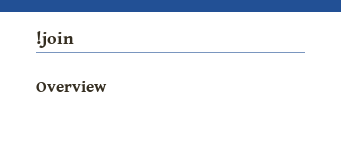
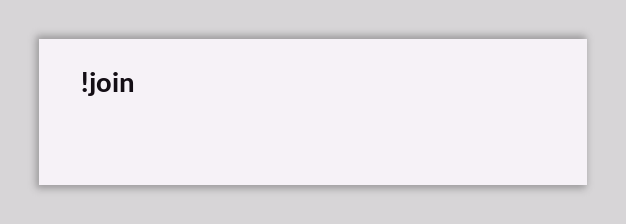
[36,81,107,92] // Overview -> (135, 84) none

